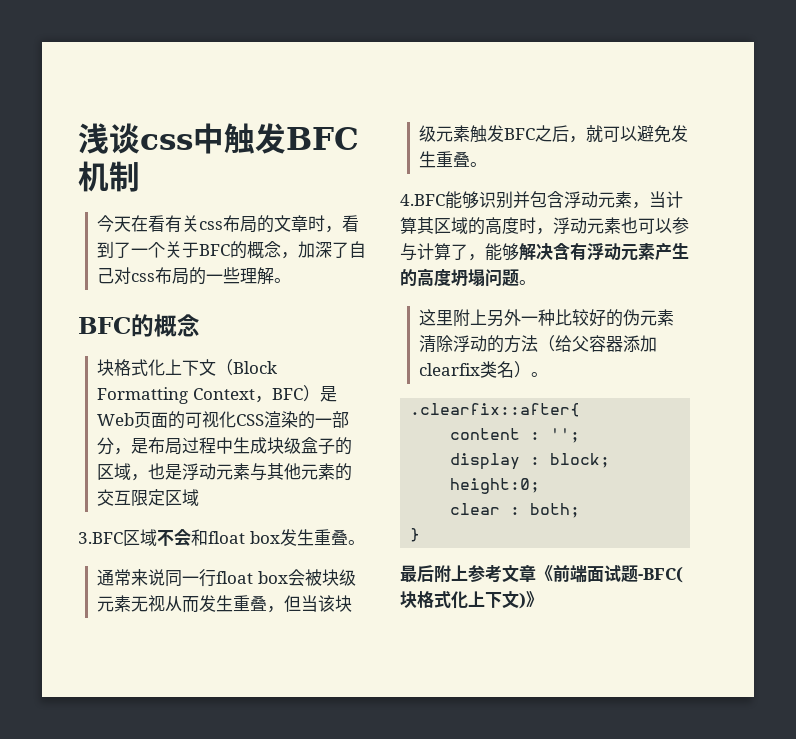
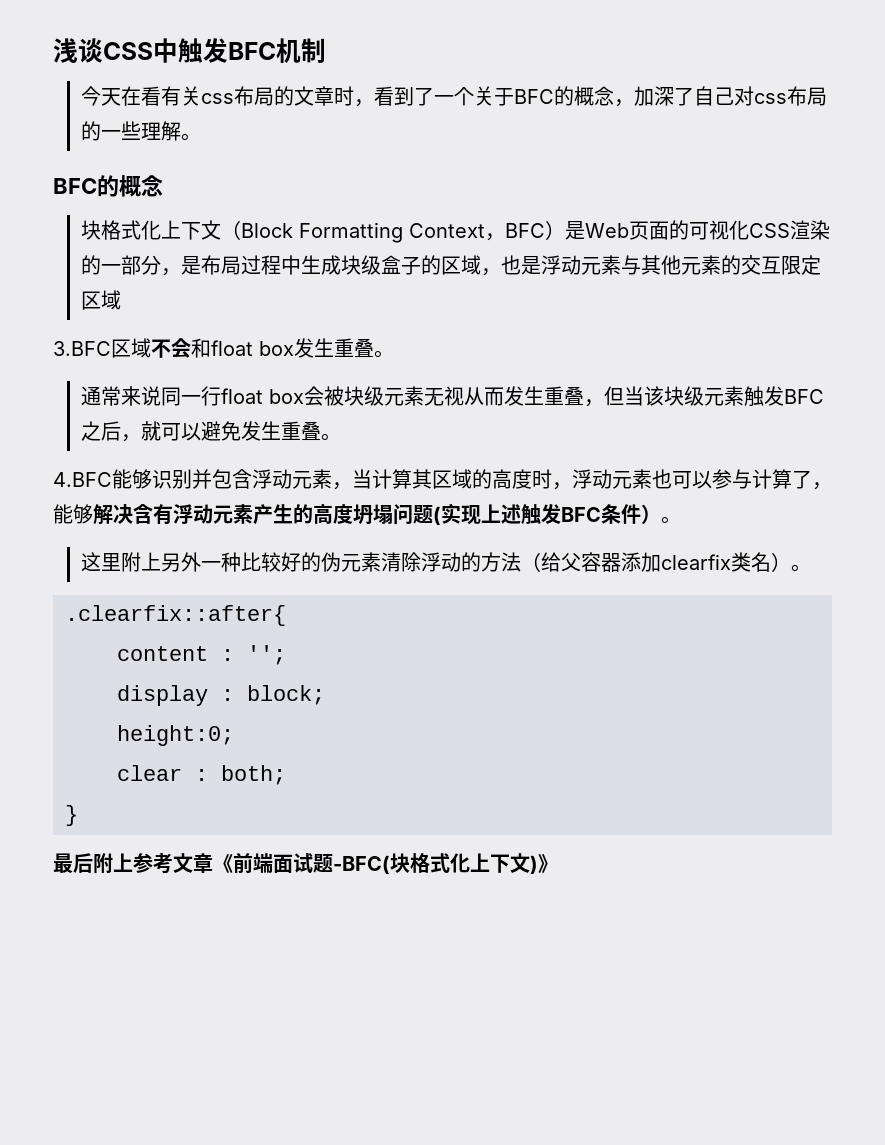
[140,134,193,150] css -> [103,42,153,60] CSS
(519, 277) none -> [433,503,661,525] (实现上述触发BFC条件）

